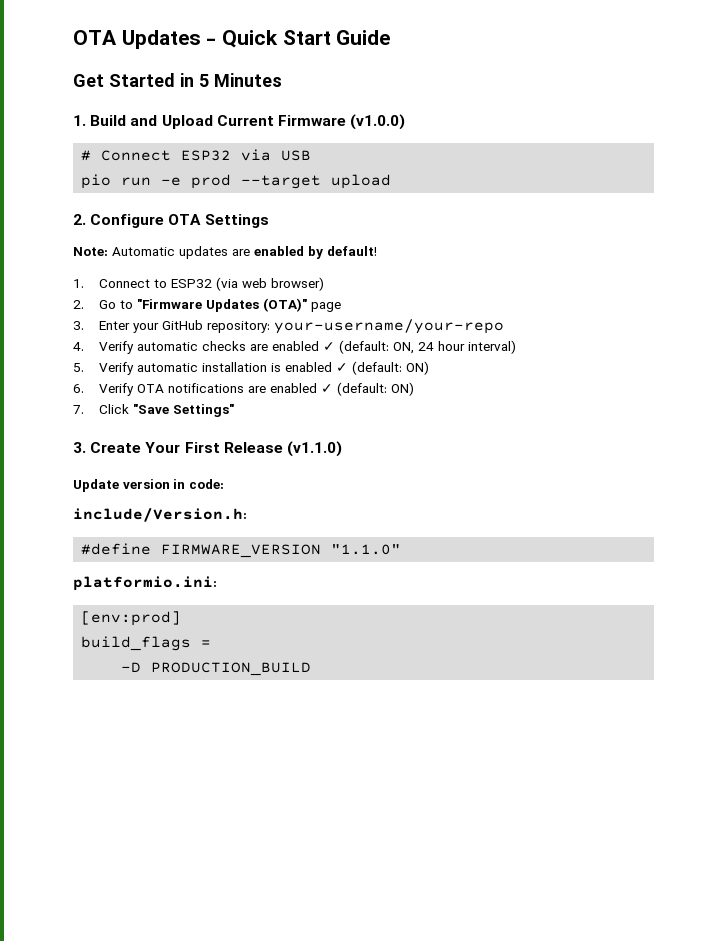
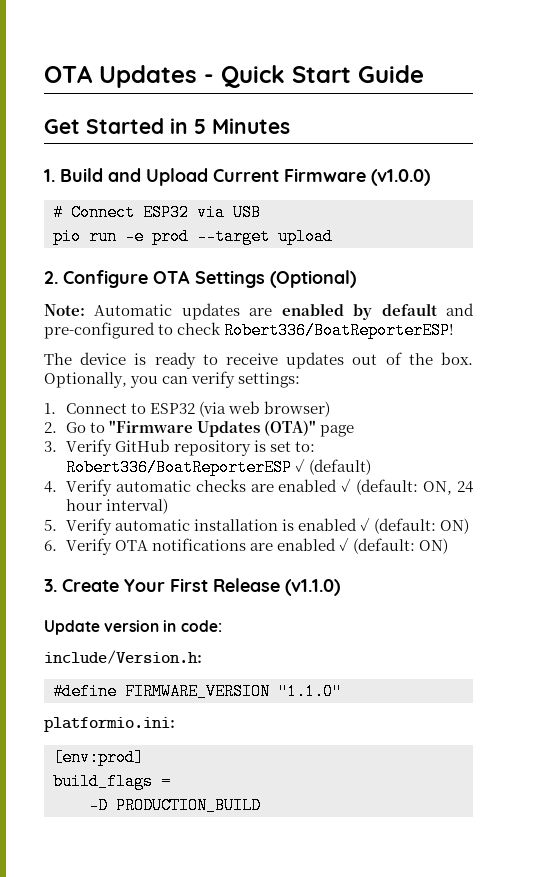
(269, 221) none -> [270,270,356,288] (Optional)
[327,246,377,256] default! -> [381,303,475,316] [44,322,455,339] [44,352,473,369] [44,371,301,388] default and pre-configured to check Robert336/BoatReporterESP! // The device is ready to receive updates out of the box. Optionally, you can verify settings:
[99,319,505,334] Enter your GitHub repository: your-username/your-repo -> [65,439,316,456] [65,458,372,476] Verify GitHub repository is set to: Robert336/BoatReporterESP ✓ (default)
[73,404,235,417] // 7. Click "Save Settings" -> (449, 546) none

